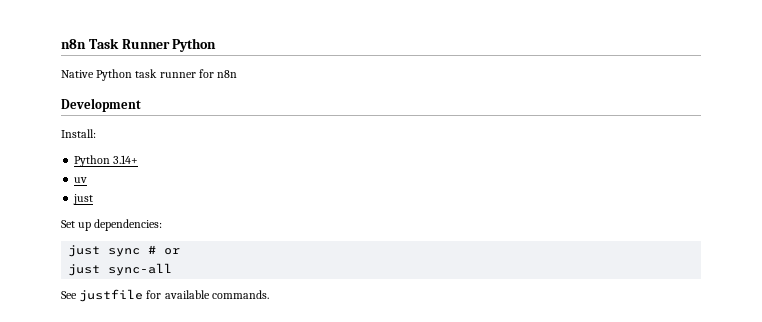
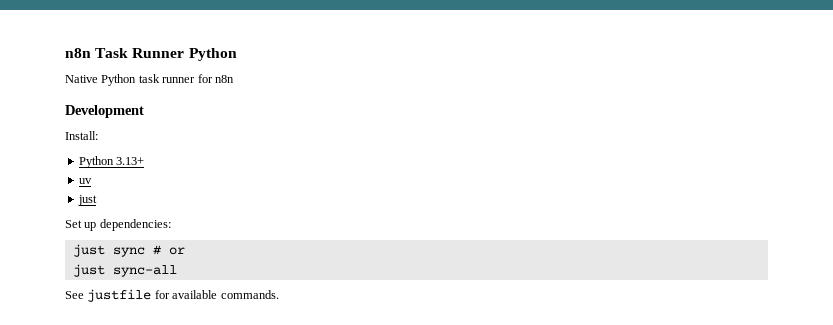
[113,155,139,164] 3.14+ -> [116,157,145,165] 3.13+

